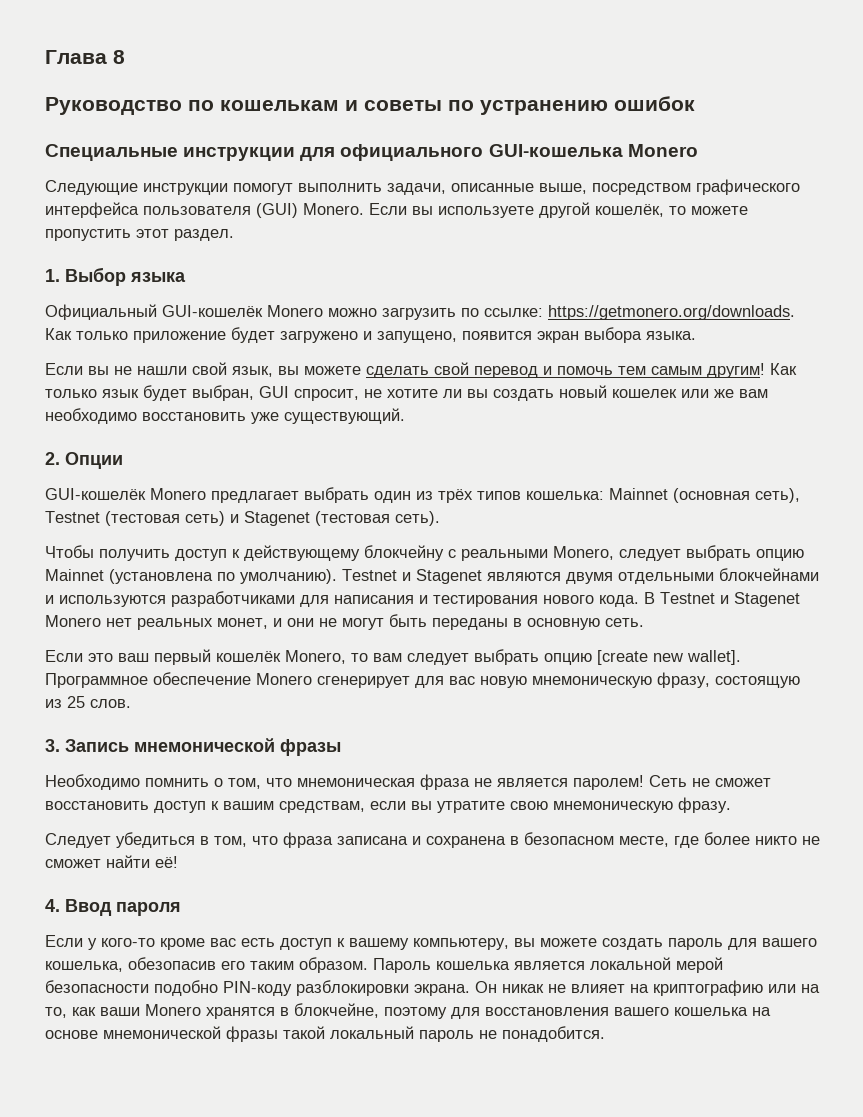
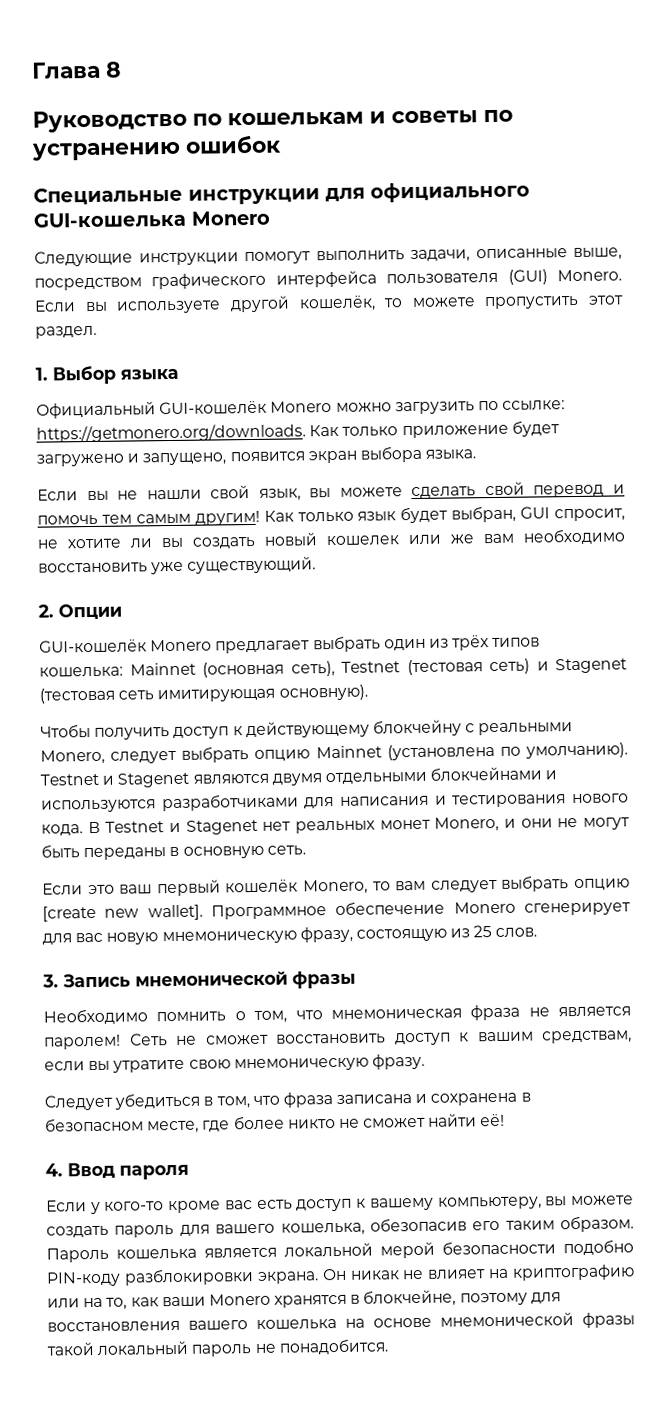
[395,511,440,526] сеть). -> [118,684,368,703] сеть имитирующая основную).
[45,615,101,627] Monero -> (258, 827) none
[217,618,268,629] монет, -> [379,816,500,832] монет Monero,

